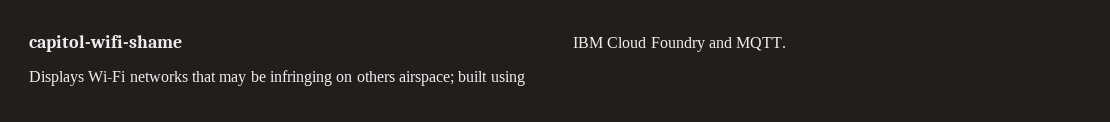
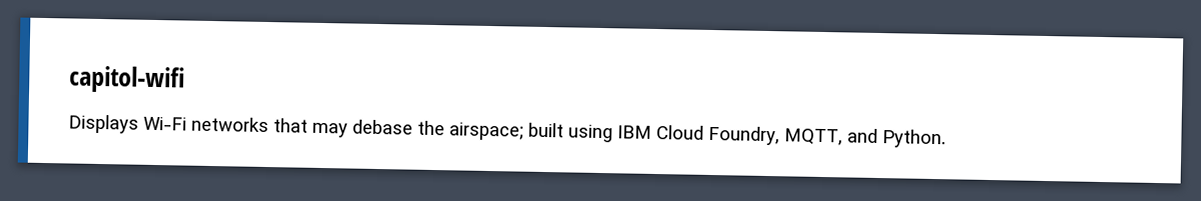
[29,35,182,52] capitol-wifi-shame -> [69,65,185,94] capitol-wifi
[250,70,395,86] be infringing on others -> [352,119,445,136] debase the
[650,37,787,52] Foundry and MQTT. -> [708,125,946,149] Foundry, MQTT, and Python.

